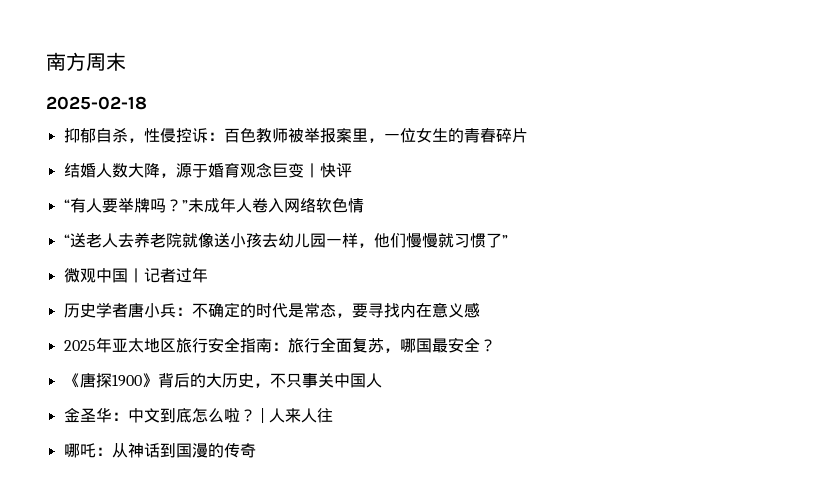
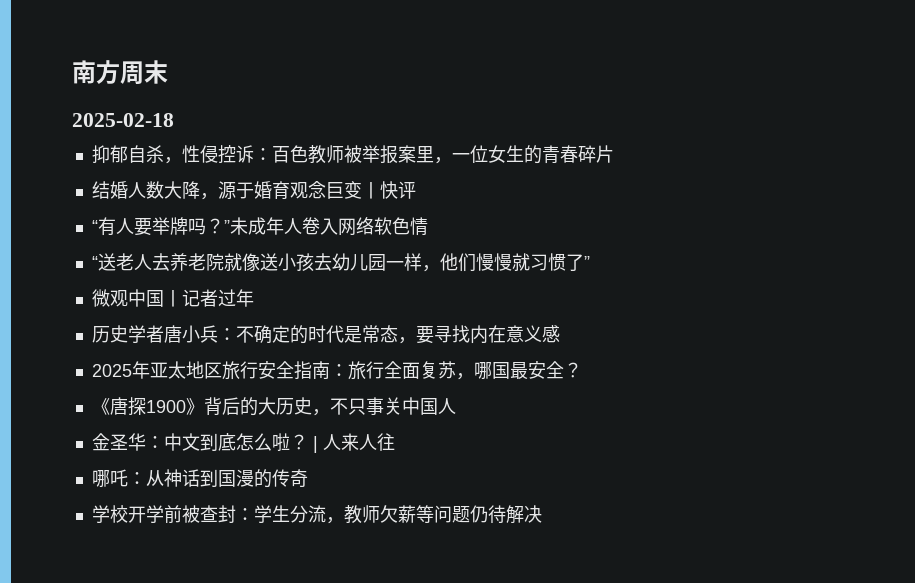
(256, 450) none -> [91,505,542,524] // 学校开学前被查封：学生分流，教师欠薪等问题仍待解决

